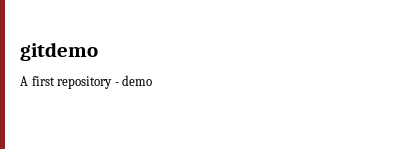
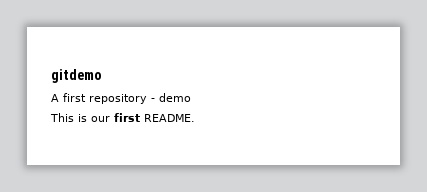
(153, 80) none -> [50,113,195,122] // This is our first README.

